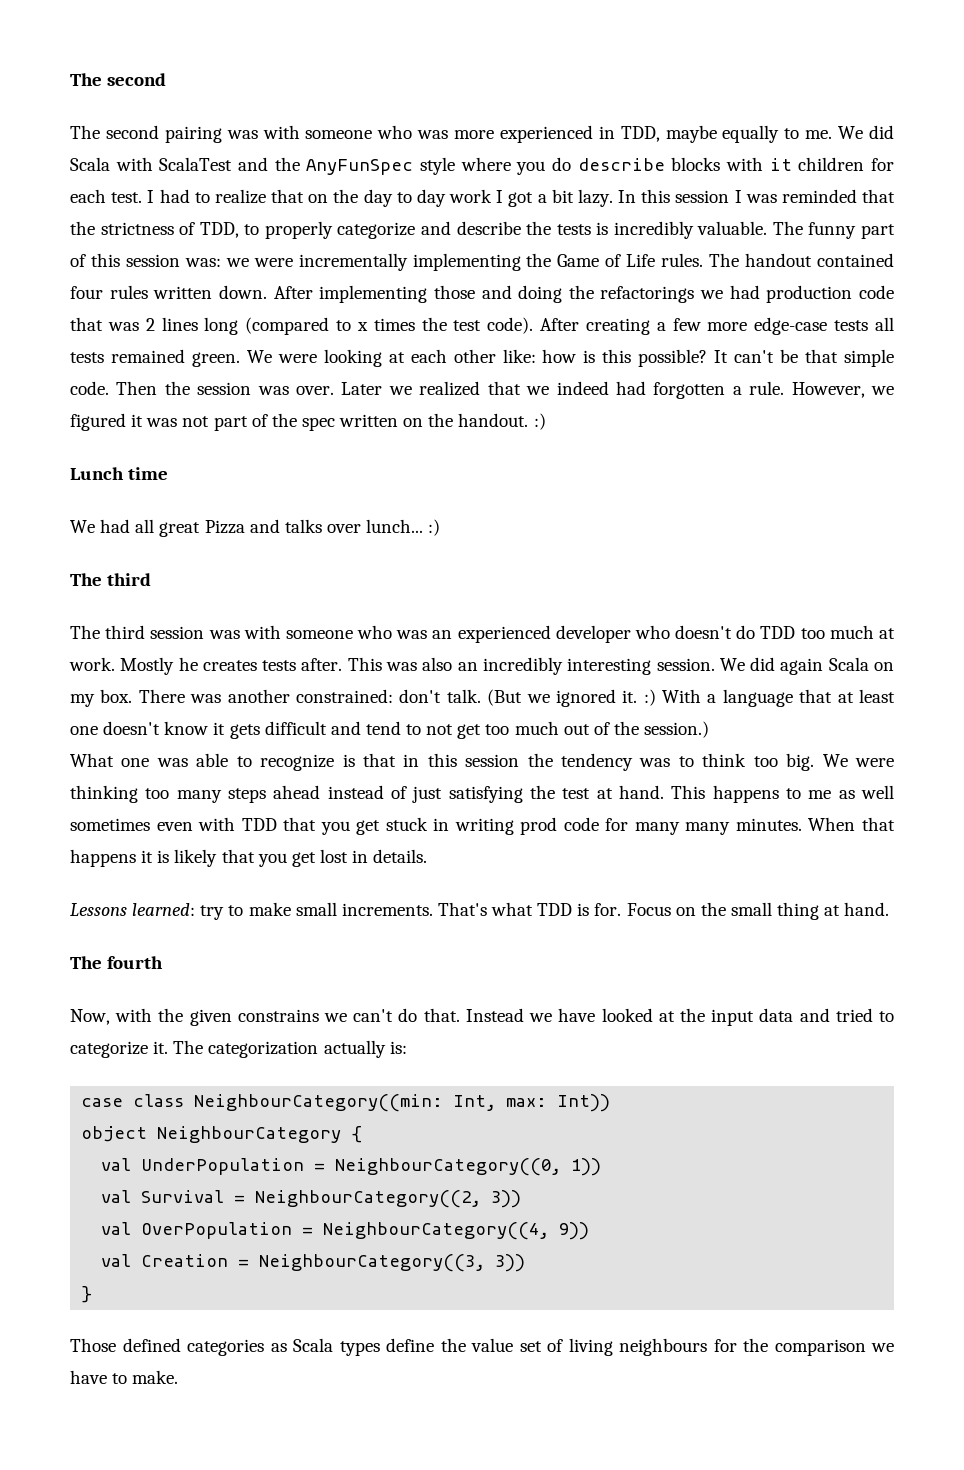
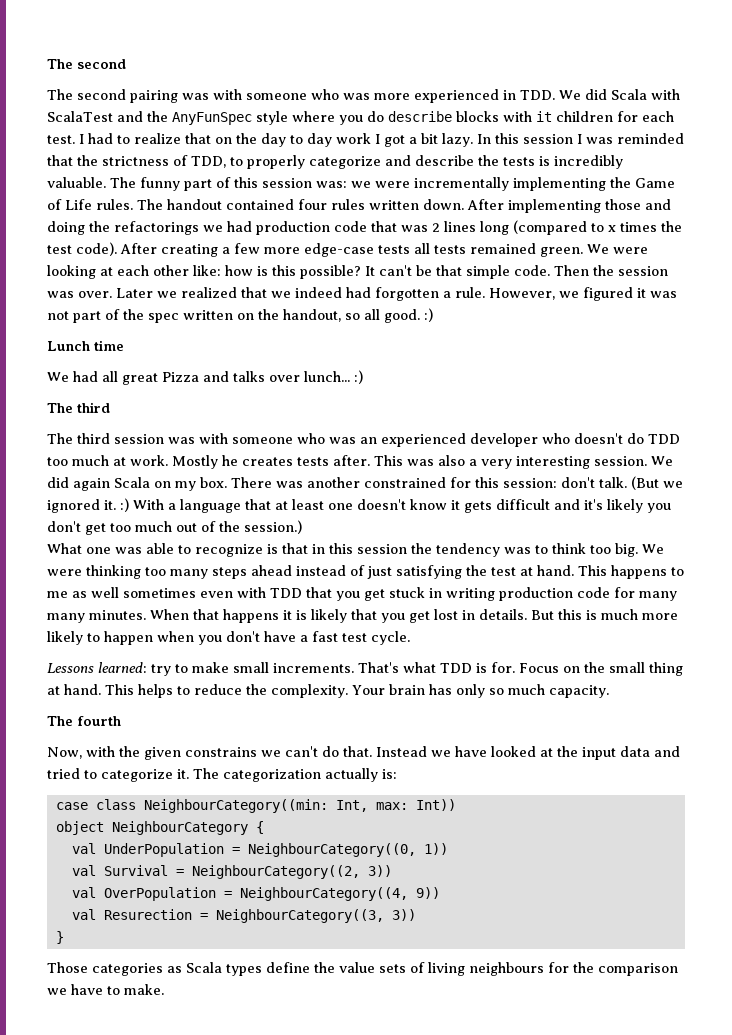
[620,125,833,143] TDD, maybe equally to me. -> [520,90,555,100] TDD.
[458,413,529,427] handout. -> [283,309,420,323] handout, so all good.
[457,657,563,675] an incredibly -> [469,459,512,469] a very
[295,689,393,703] constrained: -> [364,477,557,488] constrained for this session:
[365,721,454,735] tend to not -> [584,499,671,513] [47,521,81,532] it's likely you don't
[520,817,558,835] prod -> [499,587,573,601] production
(428, 856) none -> [531,609,678,620] [47,631,410,645] But this is much more likely to happen when you don't have a fast test cycle.
(890, 909) none -> [105,684,609,698] This helps to reduce the complexity. Your brain has only so much capacity.
[141,1254,229,1267] Creation -> [103,909,192,920] Resurection
[122,1338,181,1352] defined -> (88, 967) none
[519,1341,542,1352] set -> [379,964,406,973] sets

